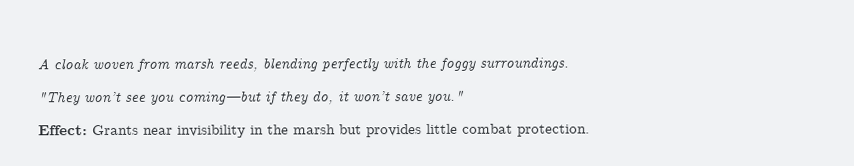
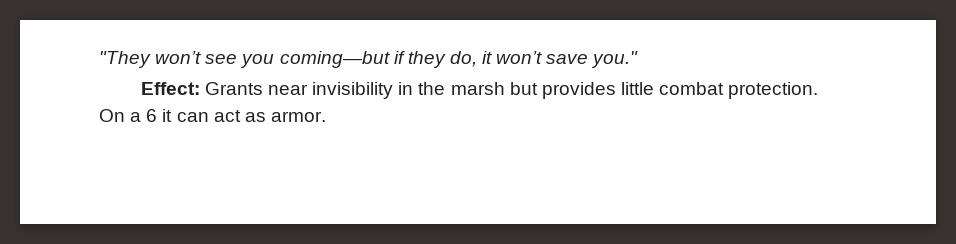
[37,56,569,72] A cloak woven from marsh reeds, blending perfectly with the foggy surroundings. // -> (99, 59) none
(590, 130) none -> [99,109,326,122] On a 6 it can act as armor.

